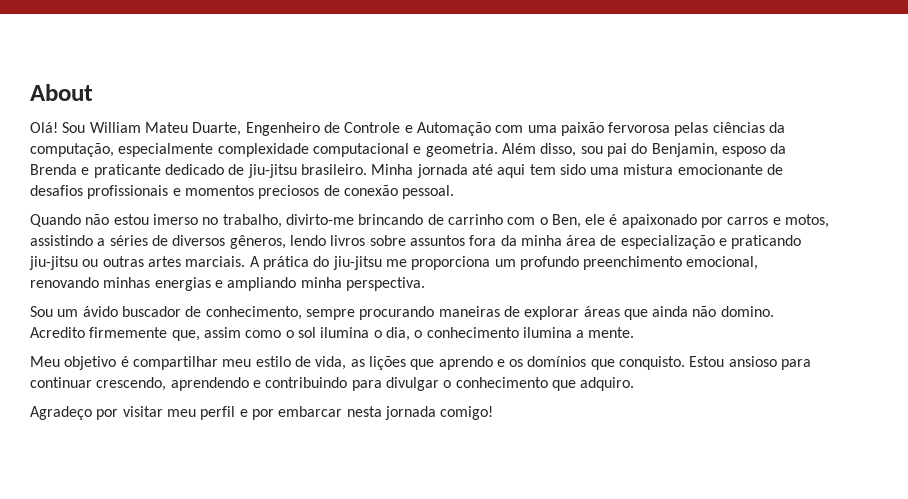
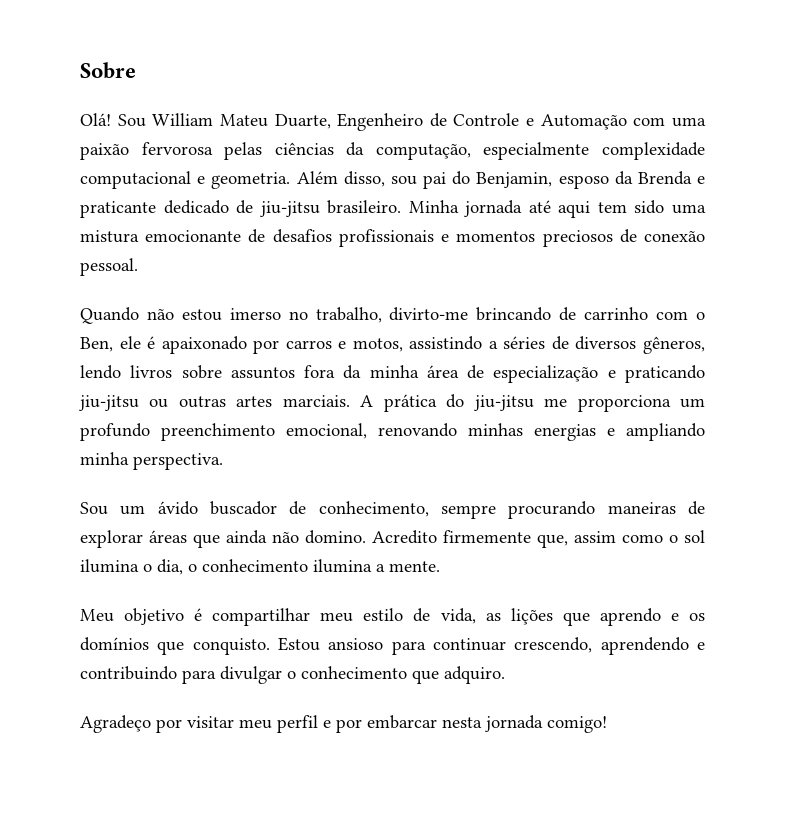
[30,84,93,101] About -> [80,62,136,79] Sobre

